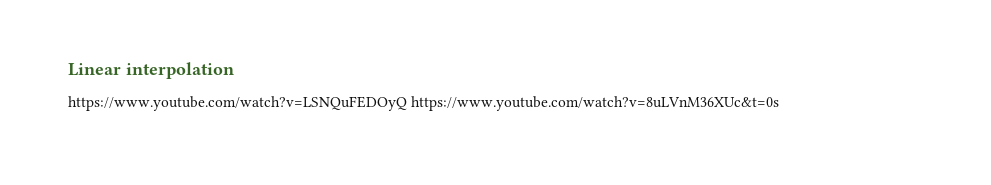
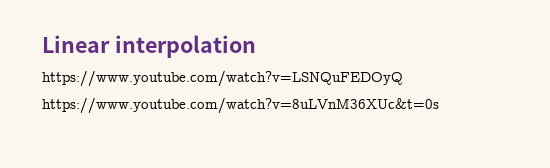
(407, 103) none -> (403, 78) //

